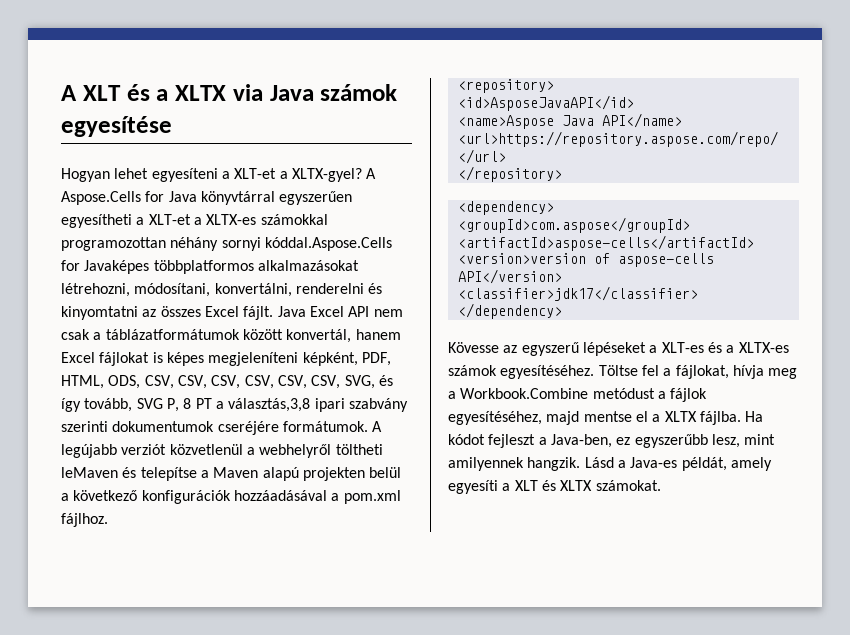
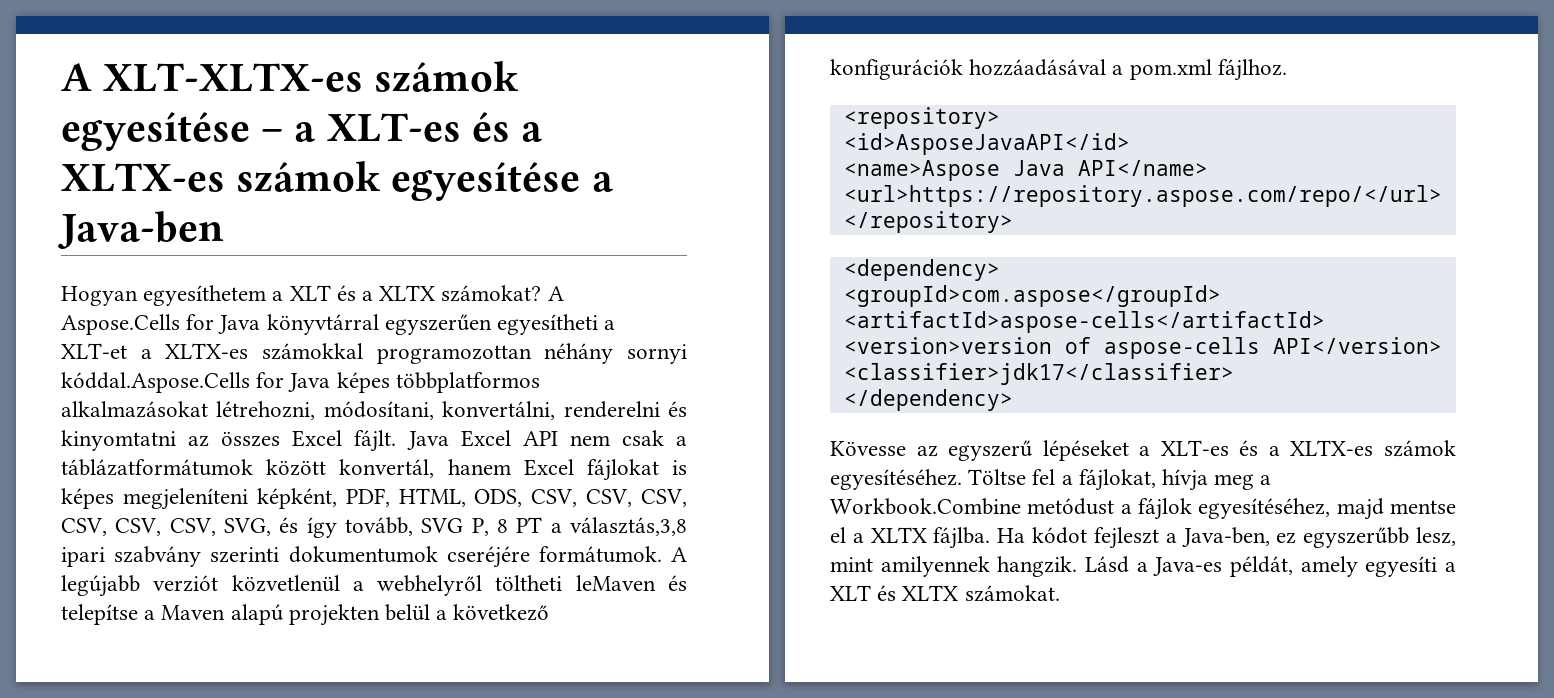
[61,84,398,101] [61,116,172,137] [61,168,362,182] A XLT és a XLTX via Java számok egyesítése // Hogyan lehet egyesíteni a XLT-et a XLTX-gyel? -> [61,61,520,92] [61,112,543,151] [61,161,613,201] [58,211,224,249] [61,285,542,306] A XLT-XLTX-es számok egyesítése – a XLT-es és a XLTX-es számok egyesítése a Java-ben // Hogyan egyesíthetem a XLT és a XLTX számokat?
[84,260,150,274] Javaképes -> [288,372,390,393] Java képes

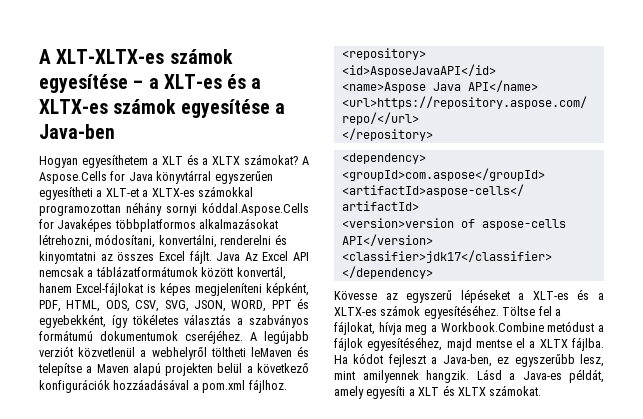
[288,372,390,393] Java képes -> [57,218,113,232] Javaképes
(449, 440) none -> [244,252,258,261] Az
[569,430,664,446] nem csak -> [39,267,84,277] nemcsak
[523,459,659,481] Excel fájlokat -> [76,282,143,296] Excel-fájlokat
[586,489,687,507] [61,517,687,538] [61,546,662,568] CSV, CSV, CSV, CSV, CSV, SVG, és így tovább, SVG P, 8 PT a választás,3,8 ipari szabvány szerinti dokumentumok cseréjére formátumok. -> [164,298,309,312] [39,314,309,328] [39,330,243,344] SVG, JSON, WORD, PPT és egyebekként, így tökéletes választás a szabványos formátumú dokumentumok cseréjéhez.

